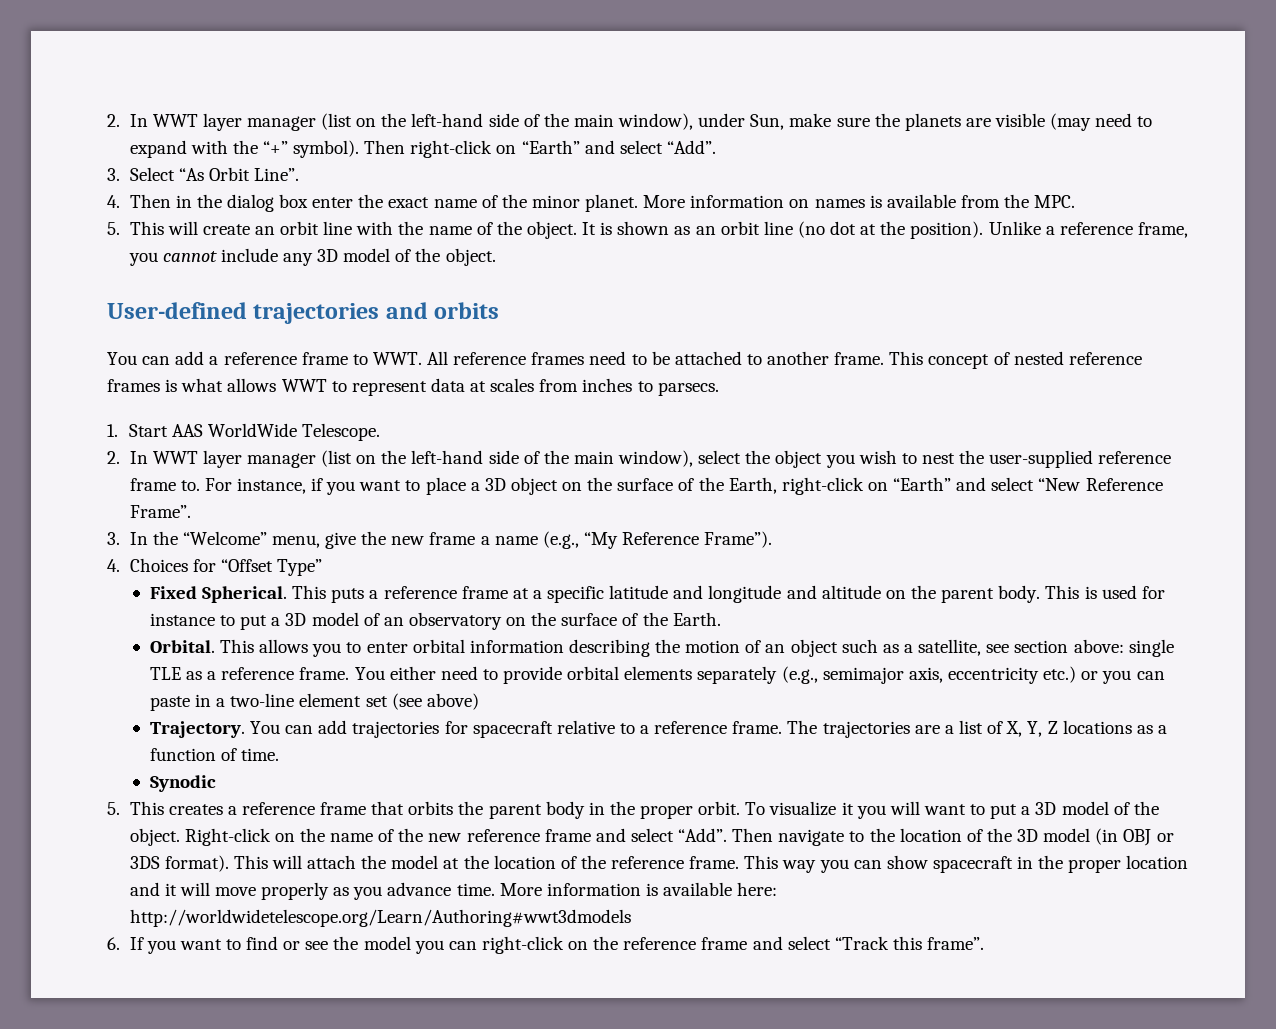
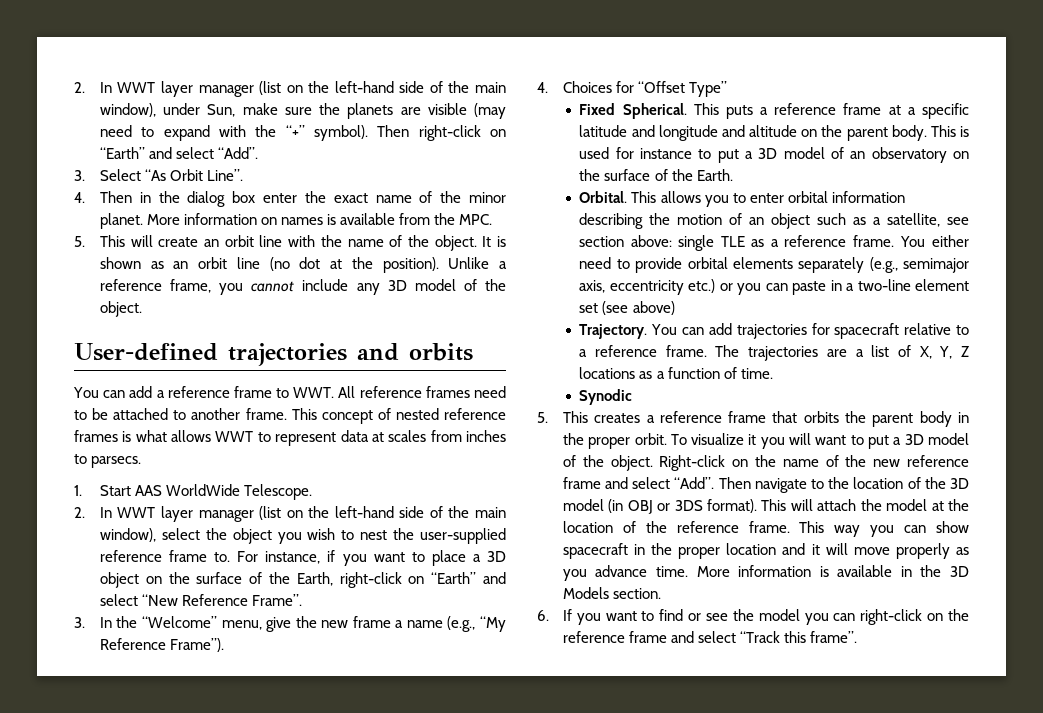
[737,882,778,896] [129,909,631,927] here: http://worldwidetelescope.org/Learn/Authoring#wwt3dmodels -> [900,565,969,577] [562,587,661,599] in the 3D Models section.

